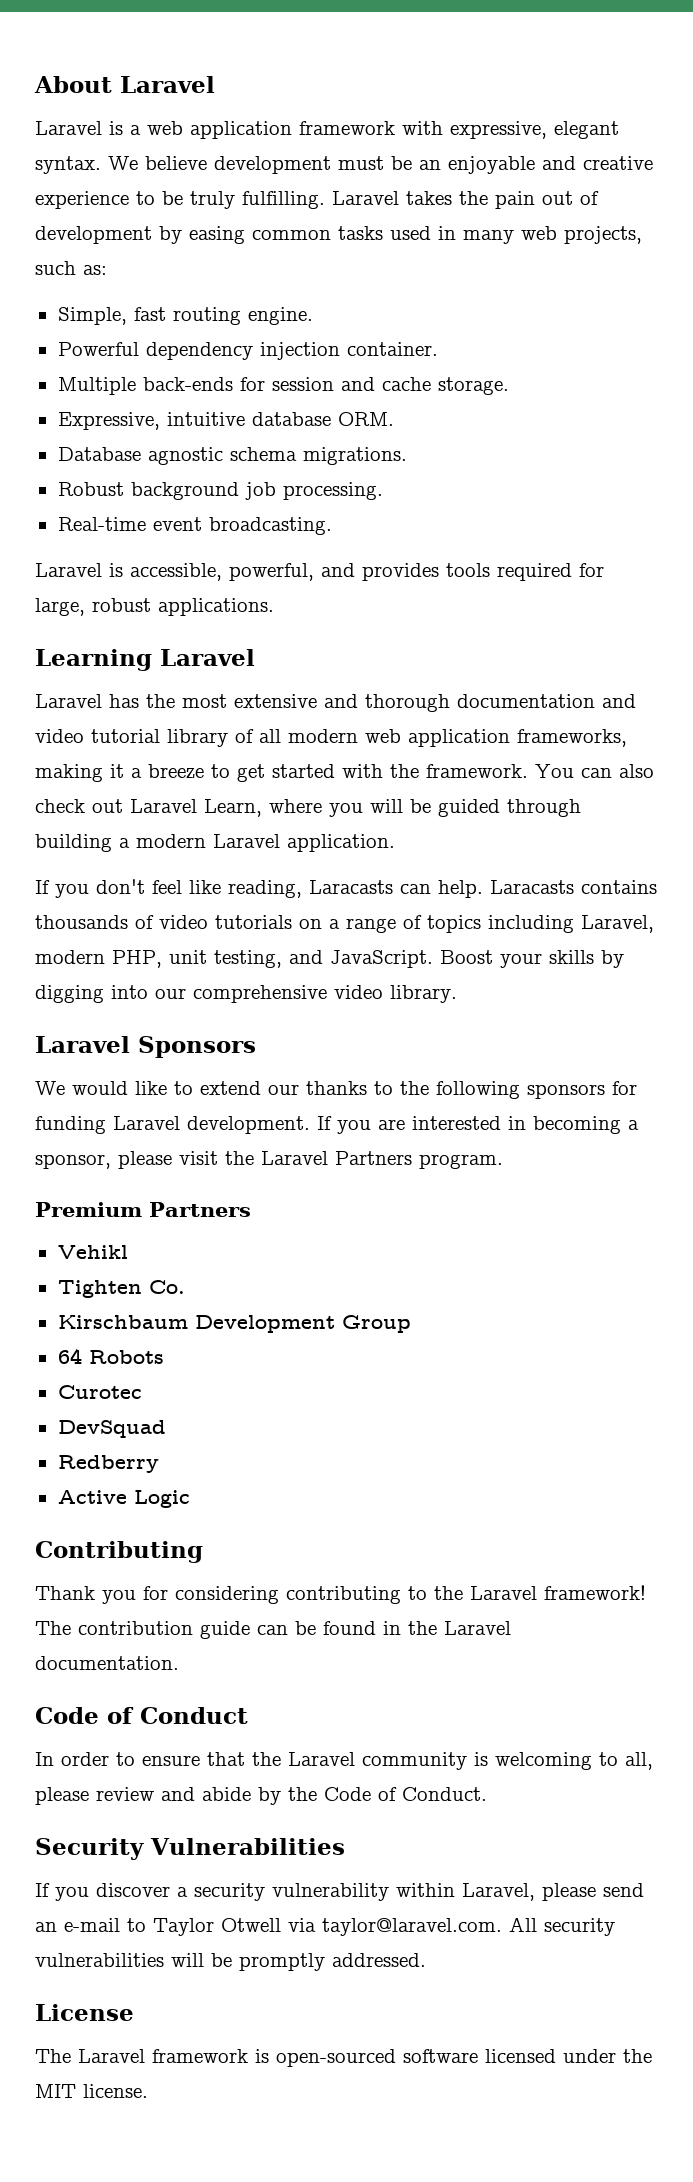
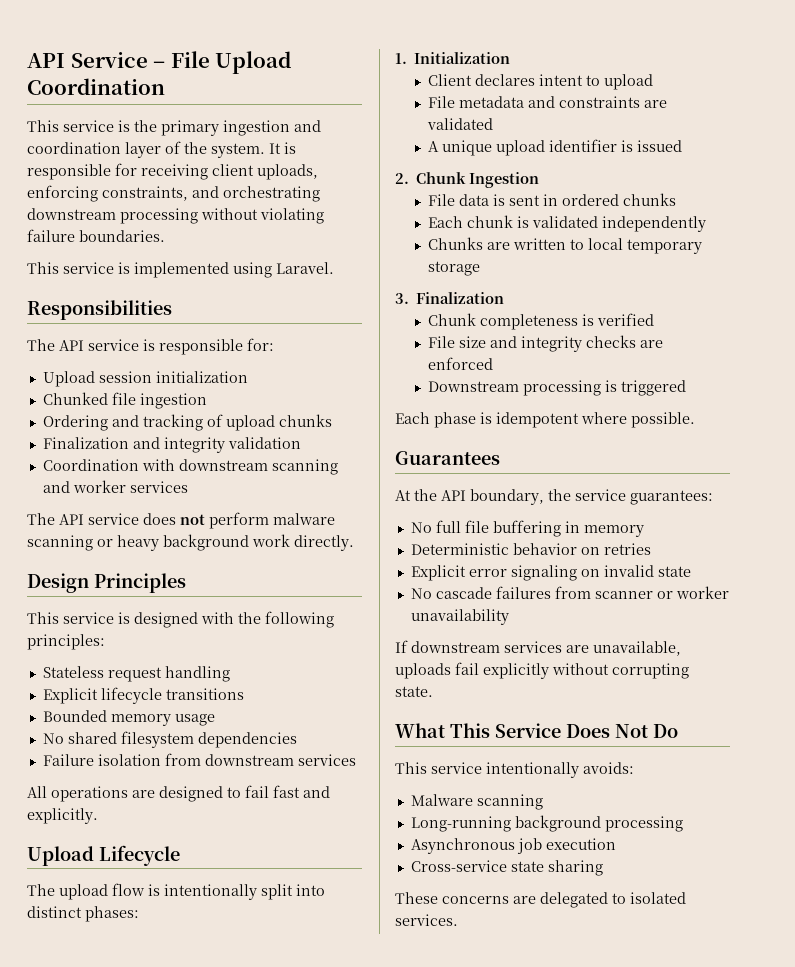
[34,76,215,93] [35,121,619,139] [35,156,653,174] [35,191,599,209] [35,226,642,244] [35,261,107,275] [57,307,313,325] [57,342,438,360] [57,377,509,395] [57,412,394,430] [57,447,407,465] [57,482,383,500] [57,517,332,535] [35,563,604,581] [35,598,274,616] [35,649,255,671] [35,694,636,712] [35,729,627,747] [35,764,654,782] [35,799,581,817] [35,834,395,852] [35,879,657,898] [35,915,654,933] [35,950,624,968] [35,985,457,1003] [35,1036,256,1058] [35,1081,637,1099] [35,1116,639,1134] [35,1151,503,1169] [35,1202,251,1217] [57,1245,128,1259] [57,1280,185,1298] [57,1315,411,1333] [57,1348,164,1364] [57,1385,142,1399] [57,1420,166,1438] [57,1455,159,1473] [57,1490,190,1508] [35,1541,203,1563] [35,1585,646,1604] [35,1621,511,1639] [35,1656,179,1670] [35,1707,248,1724] [35,1752,653,1770] [35,1787,487,1805] [35,1838,345,1860] [35,1883,644,1901] [35,1917,615,1936] [35,1953,426,1971] [35,2004,134,2021] [35,2049,652,2067] [35,2084,148,2098] About Laravel // Laravel is a web application framework with expressive, elegant syntax. We believe development must be an enjoyable and creative experience to be truly fulfilling. Laravel takes the pain out of development by easing common tasks used in many web projects, such as: // Simple, fast routing engine. // Powerful dependency injection container. // Multiple back-ends for session and cache storage. // Expressive, intuitive database ORM. // Database agnostic schema migrations. // Robust background job processing. // Real-time event broadcasting. // Laravel is accessible, powerful, and provides tools required for large, robust applications. // Learning Laravel // Laravel has the most extensive and thorough documentation and video tutorial library of all modern web application frameworks, making it a breeze to get started with the framework. You can also check out Laravel Learn, where you will be guided through building a modern Laravel application. // If you don't feel like reading, Laracasts can help. Laracasts contains thousands of video tutorials on a range of topics including Laravel, modern PHP, unit testing, and JavaScript. Boost your skills by digging into our comprehensive video library. // Laravel Sponsors // We would like to extend our thanks to the following sponsors for funding Laravel development. If you are interested in becoming a sponsor, please visit the Laravel Partners program. // Premium Partners // Vehikl // Tighten Co. // Kirschbaum Development Group // 64 Robots // Curotec // DevSquad // Redberry // Active Logic // Contributing // Thank you for considering contributing to the Laravel framework! The contribution guide can be found in the Laravel documentation. // Code of Conduct // In order to ensure that the Laravel community is welcoming to all, please review and abide by the Code of Conduct. // Security Vulnerabilities // If you discover a security vulnerability within Laravel, please send an e-mail to Taylor Otwell via taylor@laravel.com. All security vulnerabilities will be promptly addressed. // License // The Laravel framework is open-sourced software licensed under the MIT license. -> [27,51,292,74] [27,78,165,95] [27,120,321,136] [27,141,296,158] [27,163,318,180] [27,185,320,202] [27,208,324,224] [27,229,165,242] [27,262,334,278] [27,300,172,320] [27,338,274,355] [42,371,248,387] [42,392,207,409] [42,414,332,431] [42,437,301,453] [42,459,338,475] [42,480,188,493] [27,512,335,529] [27,534,354,551] [27,573,186,593] [27,611,334,628] [27,634,105,650] [42,666,230,682] [42,687,244,704] [42,710,215,726] [42,731,297,748] [42,753,356,766] [27,785,330,802] [27,808,98,824] [27,845,180,866] [27,883,325,900] [27,906,139,922] [395,52,511,64] [428,74,654,90] [428,96,668,108] [427,118,494,130] [428,139,683,156] [395,172,540,188] [428,193,677,206] [428,215,707,232] [428,237,703,254] [428,261,481,276] [395,292,505,304] [428,313,655,330] [428,335,664,352] [428,357,494,370] [428,380,687,396] [395,412,695,428] [395,451,500,465] [395,489,713,505] [410,520,644,537] [410,543,651,555] [410,565,691,581] [410,586,729,599] [410,609,509,625] [395,640,681,656] [395,662,689,679] [395,686,433,697] [395,723,678,738] [395,762,634,778] [410,794,543,810] [410,815,683,832] [410,838,616,854] [410,860,603,876] [395,892,686,908] [395,914,458,926] API Service – File Upload Coordination // This service is the primary ingestion and coordination layer of the system. It is responsible for receiving client uploads, enforcing constraints, and orchestrating downstream processing without violating failure boundaries. // This service is implemented using Laravel. // Responsibilities // The API service is responsible for: // Upload session initialization // Chunked file ingestion // Ordering and tracking of upload chunks // Finalization and integrity validation // Coordination with downstream scanning and worker services // The API service does not perform malware scanning or heavy background work directly. // Design Principles // This service is designed with the following principles: // Stateless request handling // Explicit lifecycle transitions // Bounded memory usage // No shared filesystem dependencies // Failure isolation from downstream services // All operations are designed to fail fast and explicitly. // Upload Lifecycle // The upload flow is intentionally split into distinct phases: // 1. Initialization // Client declares intent to upload // File metadata and constraints are validated // A unique upload identifier is issued // 2. Chunk Ingestion // File data is sent in ordered chunks // Each chunk is validated independently // Chunks are written to local temporary storage // 3. Finalization // Chunk completeness is verified // File size and integrity checks are enforced // Downstream processing is triggered // Each phase is idempotent where possible. // Guarantees // At the API boundary, the service guarantees: // No full file buffering in memory // Deterministic behavior on retries // Explicit error signaling on invalid state // No cascade failures from scanner or worker unavailability // If downstream services are unavailable, uploads fail explicitly without corrupting state. // What This Service Does Not Do // This service intentionally avoids: // Malware scanning // Long-running background processing // Asynchronous job execution // Cross-service state sharing // These concerns are delegated to isolated services.

